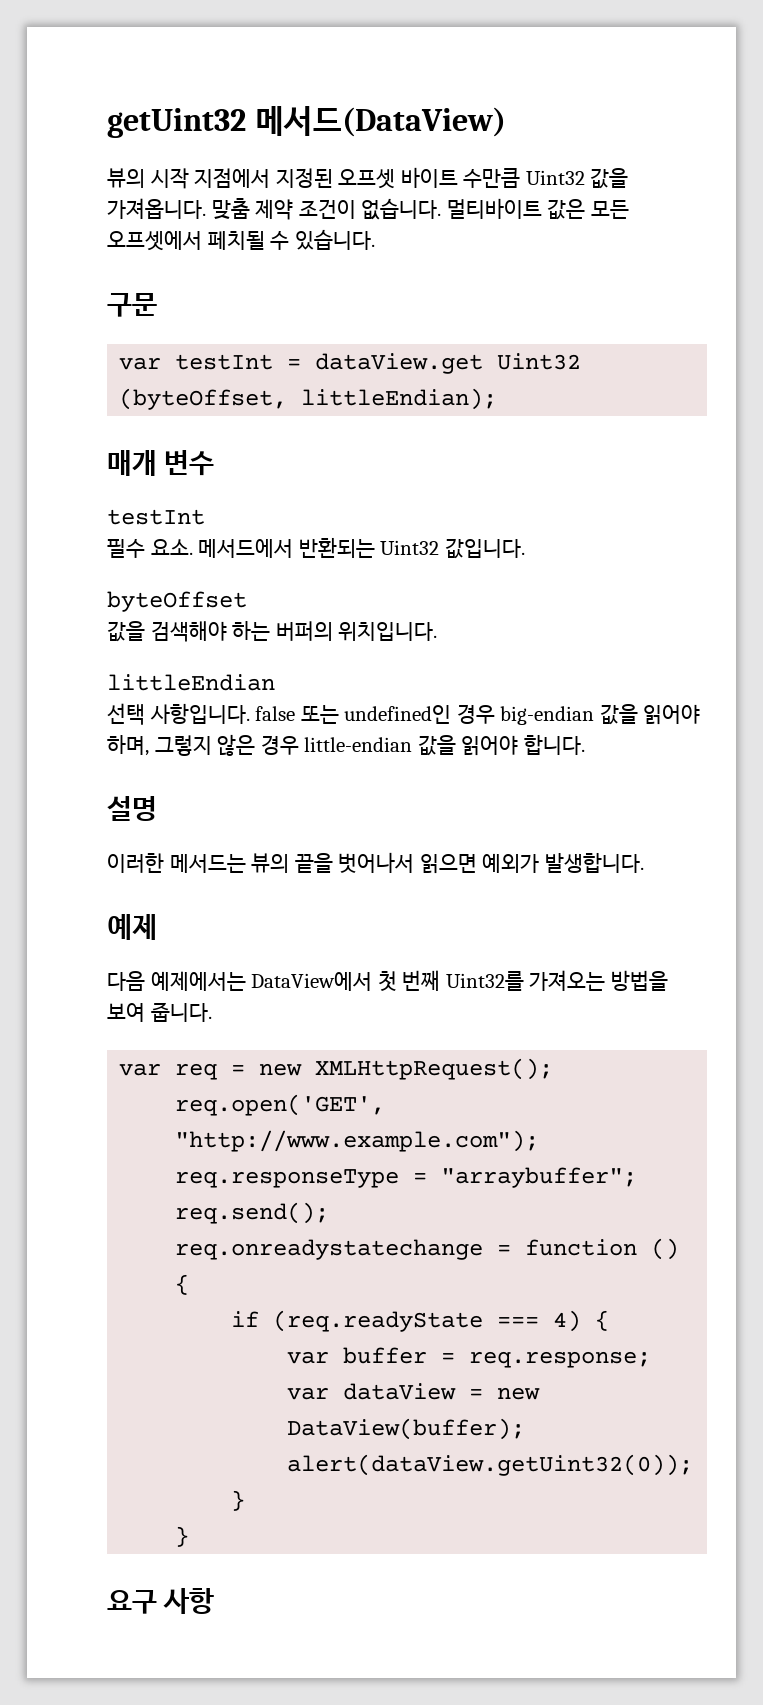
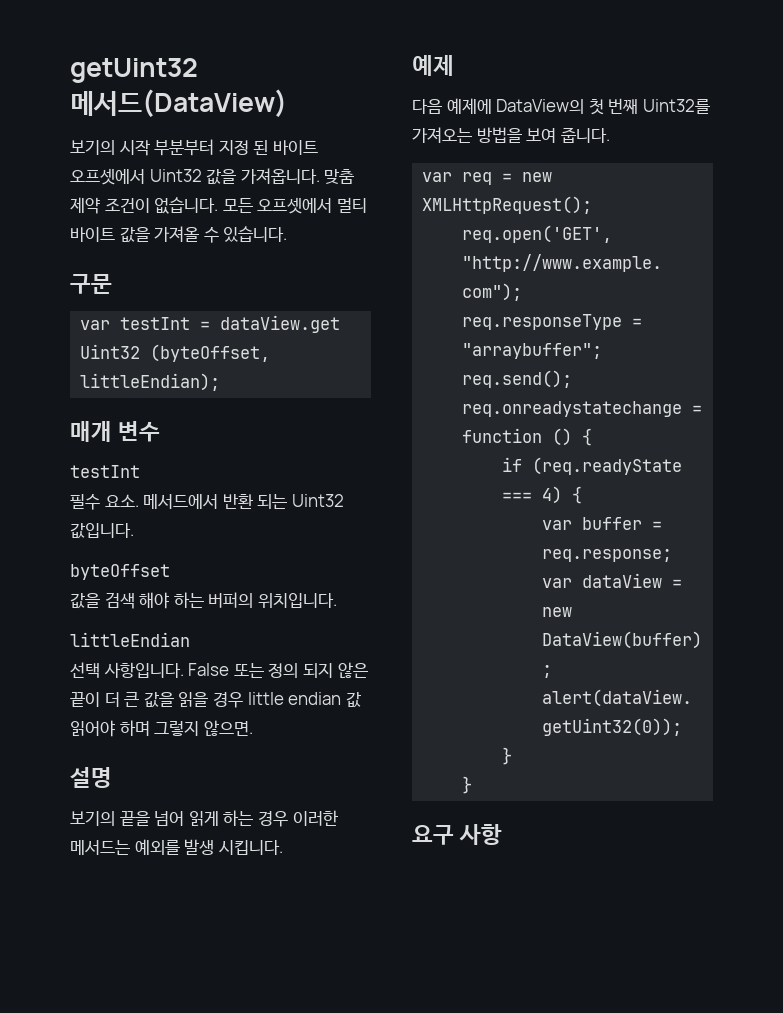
[107,167,521,189] 뷰의 시작 지점에서 지정된 오프셋 바이트 수만큼 -> [70,139,318,156] [70,168,145,185] 보기의 시작 부분부터 지정 된 바이트 오프셋에서
[446,198,629,220] [107,231,265,251] 멀티바이트 값은 모든 오프셋에서 페치될 -> [222,197,367,214] [70,226,200,243] 모든 오프셋에서 멀티 바이트 값을 가져올
[298,537,375,558] 반환되는 -> [222,494,288,509] 반환 되는
[150,621,227,642] 검색해야 -> [104,592,170,609] 검색 해야
[255,704,701,725] [107,734,585,756] [107,796,157,821] [107,852,644,874] false 또는 undefined인 경우 big-endian 값을 읽어야 하며, 그렇지 않은 경우 little-endian 값을 읽어야 합니다. // 설명 // 이러한 메서드는 뷰의 끝을 벗어나서 읽으면 예외가 발생합니다. -> [188,662,368,678] [70,692,361,708] [70,720,253,737] [70,767,112,788] [70,810,338,827] [70,839,283,855] False 또는 정의 되지 않은 끝이 더 큰 값을 읽을 경우 little endian 값 읽어야 하며 그렇지 않으면. // 설명 // 보기의 끝을 넘어 읽게 하는 경우 이러한 메서드는 예외를 발생 시킵니다.
[150,971,373,991] 예제에서는 DataView에서 -> [446,98,585,114] 예제에 DataView의

